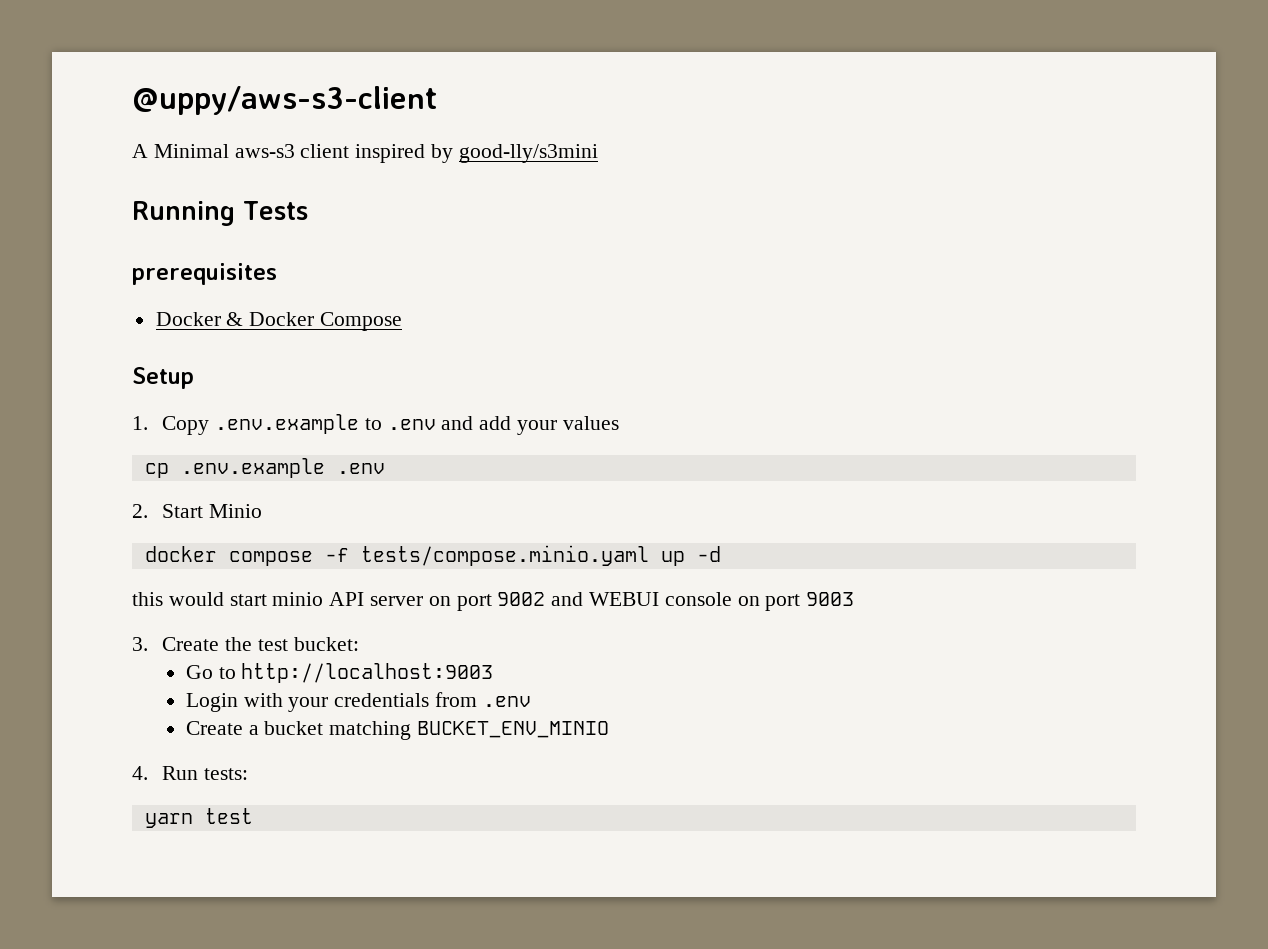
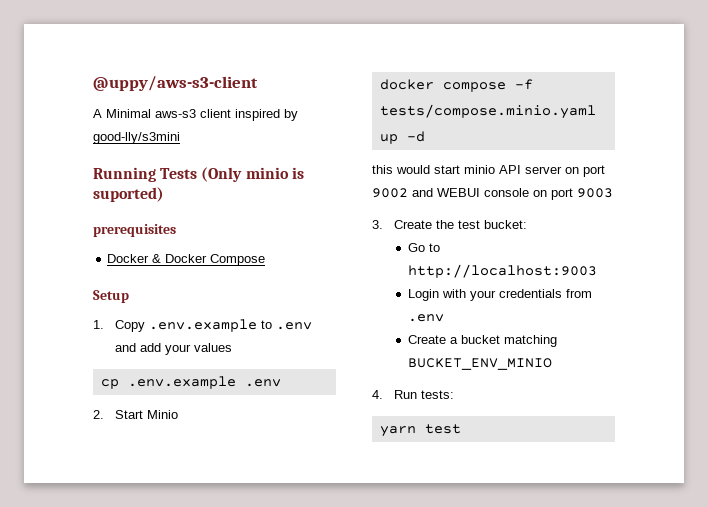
(308, 210) none -> [201,167,304,182] [93,187,164,202] (Only minio is suported)

